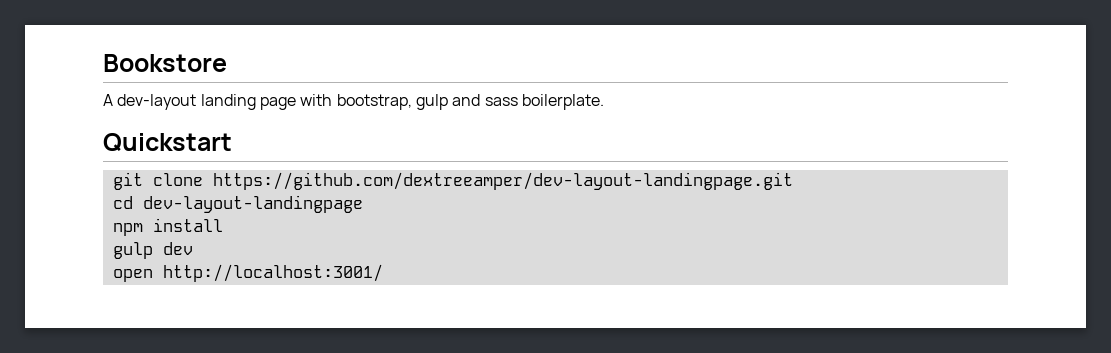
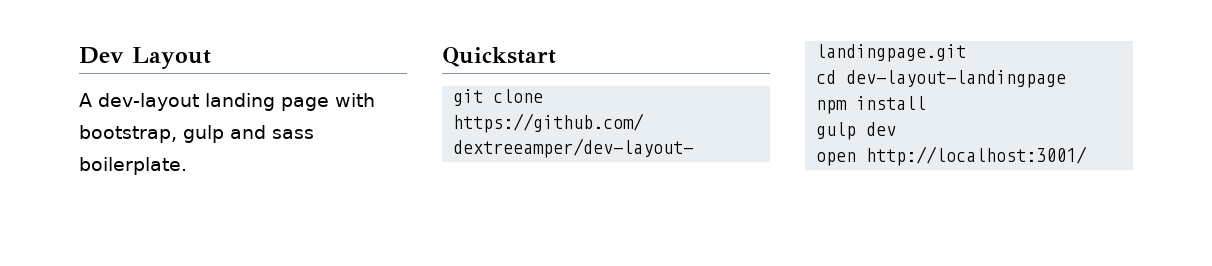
[103,54,227,72] Bookstore -> [79,47,211,69] Dev Layout

